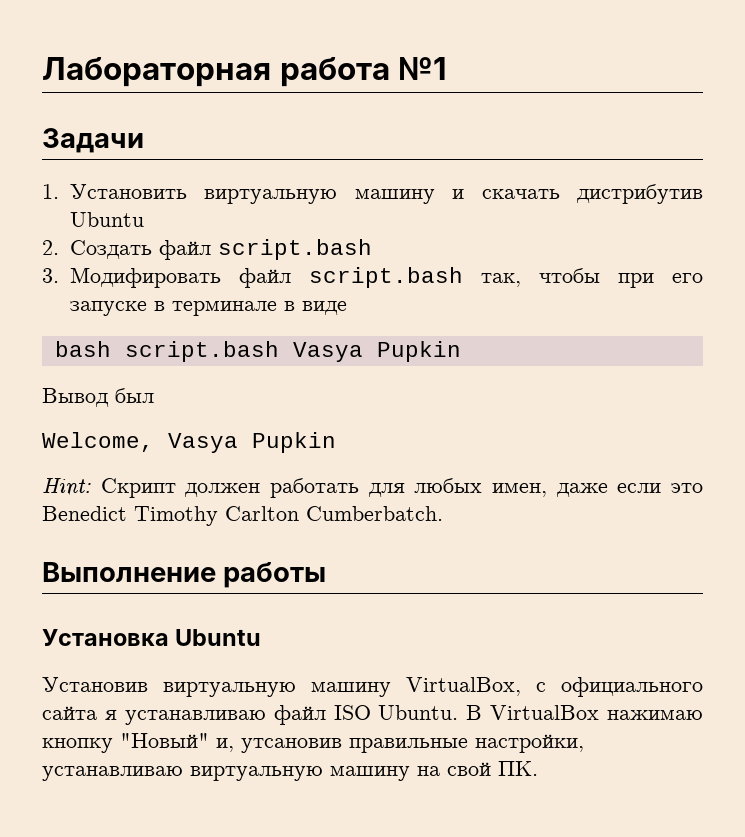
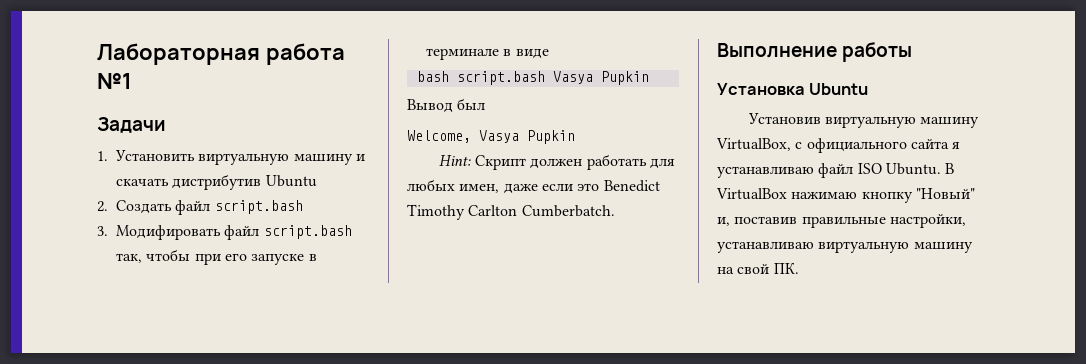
[241,738,342,753] утсановив -> [734,216,798,224] поставив

